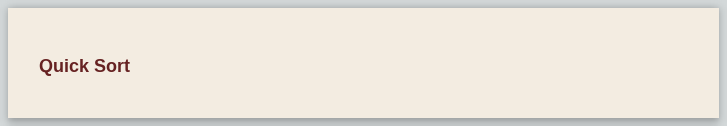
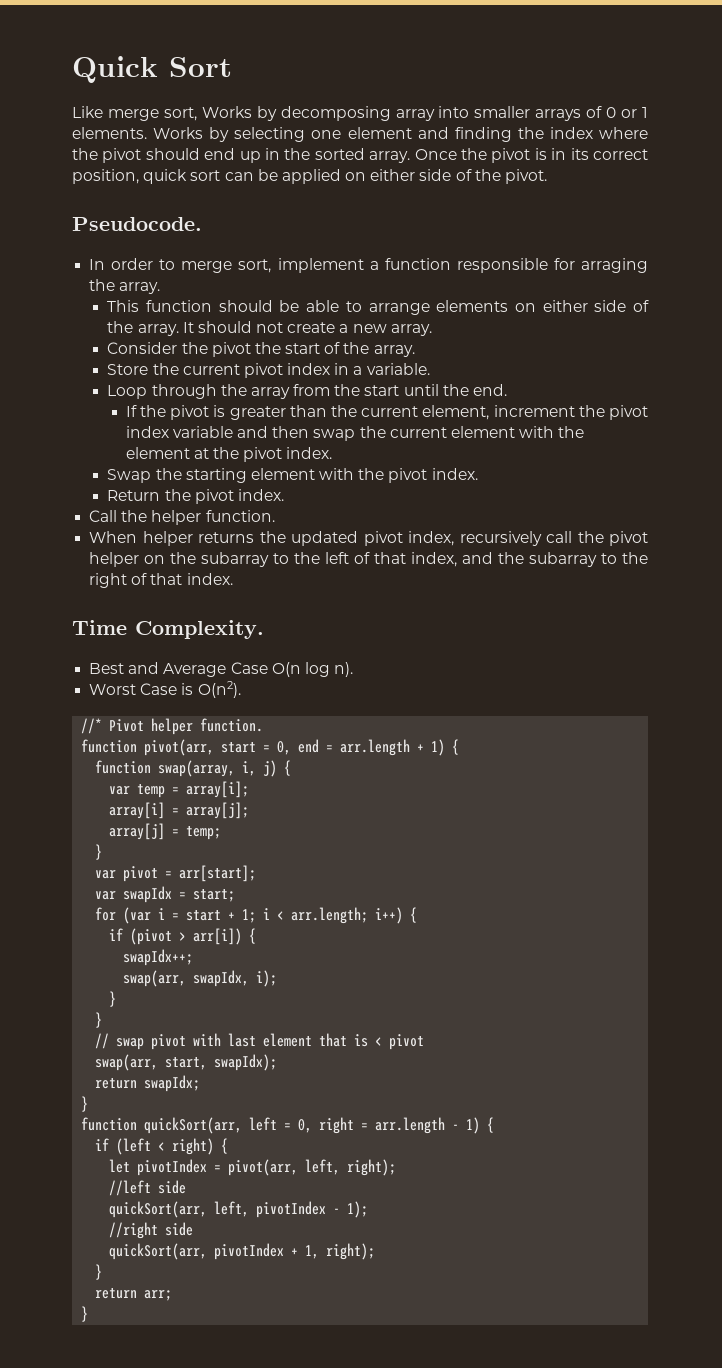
(130, 65) none -> [72,106,648,121] [72,127,649,142] [72,148,648,163] [72,169,548,184] [72,217,202,231] [89,258,649,273] [89,279,161,294] [107,300,649,315] [107,321,432,336] [107,342,415,357] [107,363,430,378] [107,384,508,399] [125,405,648,420] [125,426,585,441] [125,447,333,462] [107,468,478,483] [107,489,284,504] [89,510,275,525] [89,531,649,546] [89,552,648,567] [89,573,233,588] [72,620,264,639] [89,662,354,677] [89,681,241,698] [81,718,264,735] [81,739,460,756] [95,760,292,777] [109,781,250,798] [109,802,250,819] [109,823,222,840] [95,844,103,860] [95,865,257,882] [95,886,236,903] [95,907,418,924] [109,928,257,945] [123,949,194,966] [123,970,278,987] [109,991,117,1007] [95,1012,103,1028] [95,1033,425,1050] [95,1054,278,1071] [95,1075,201,1092] [81,1096,89,1112] [81,1117,495,1134] [95,1138,229,1155] [109,1159,397,1176] [109,1180,187,1196] [109,1201,369,1218] [109,1222,194,1239] [109,1243,376,1260] [95,1264,103,1280] [95,1288,173,1301] [81,1306,89,1322] // Like merge sort, Works by decomposing array into smaller arrays of 0 or 1 elements. Works by selecting one element and finding the index where the pivot should end up in the sorted array. Once the pivot is in its correct position, quick sort can be applied on either side of the pivot. // Pseudocode. // In order to merge sort, implement a function responsible for arraging the array. // This function should be able to arrange elements on either side of the array. It should not create a new array. // Consider the pivot the start of the array. // Store the current pivot index in a variable. // Loop through the array from the start until the end. // If the pivot is greater than the current element, increment the pivot index variable and then swap the current element with the element at the pivot index. // Swap the starting element with the pivot index. // Return the pivot index. // Call the helper function. // When helper returns the updated pivot index, recursively call the pivot helper on the subarray to the left of that index, and the subarray to the right of that index. // Time Complexity. // Best and Average Case O(n log n). // Worst Case is O(n2). // //* Pivot helper function. // function pivot(arr, start = 0, end = arr.length + 1) { // function swap(array, i, j) { // var temp = array[i]; // array[i] = array[j]; // array[j] = temp; // } // var pivot = arr[start]; // var swapIdx = start; // for (var i = start + 1; i < arr.length; i++) { // if (pivot > arr[i]) { // swapIdx++; // swap(arr, swapIdx, i); // } // } // // swap pivot with last element that is < pivot // swap(arr, start, swapIdx); // return swapIdx; // } // function quickSort(arr, left = 0, right = arr.length - 1) { // if (left < right) { // let pivotIndex = pivot(arr, left, right); // //left side // quickSort(arr, left, pivotIndex - 1); // //right side // quickSort(arr, pivotIndex + 1, right); // } // return arr; // }

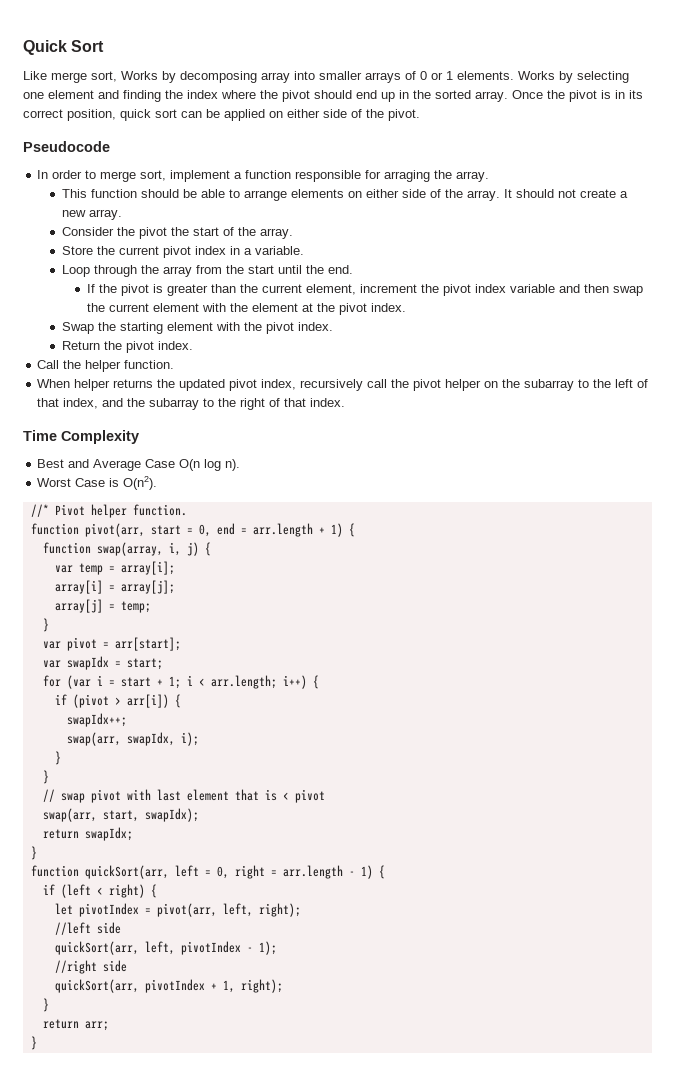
[72,217,202,231] Pseudocode. -> [23,141,110,152] Pseudocode
[135,620,264,639] Complexity. -> [61,430,139,444] Complexity

